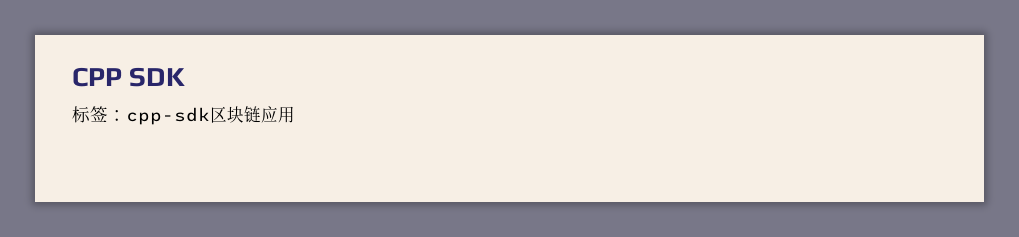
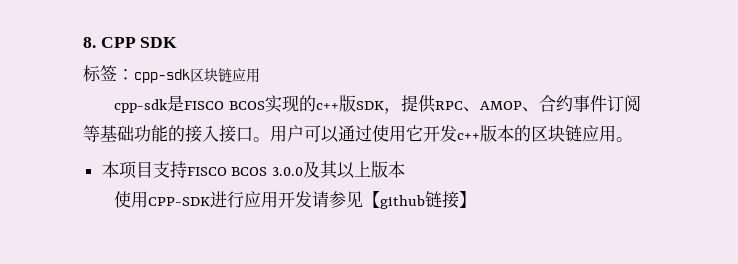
(72, 77) none -> [83,37,96,48] 8.
(295, 114) none -> [114,95,641,114] [83,125,633,143] [101,160,405,179] [114,191,477,209] // cpp-sdk是FISCO BCOS实现的c++版SDK，提供RPC、AMOP、合约事件订阅等基础功能的接入接口。用户可以通过使用它开发c++版本的区块链应用。 // 本项目支持FISCO BCOS 3.0.0及其以上版本 // 使用CPP-SDK进行应用开发请参见【github链接】

